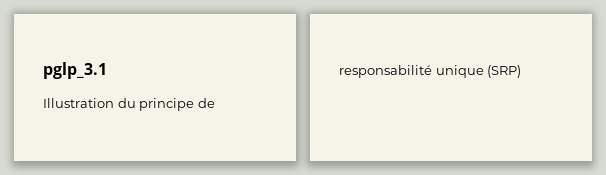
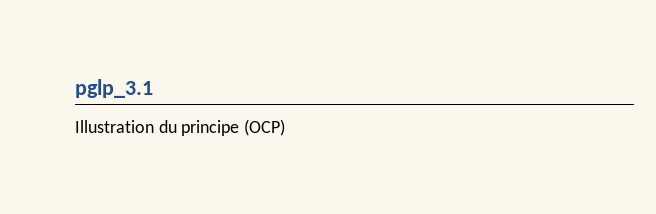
[197,98,215,108] [339,65,522,78] de responsabilité unique (SRP) -> [244,119,286,136] (OCP)

